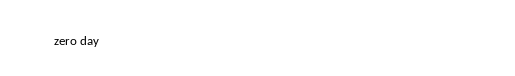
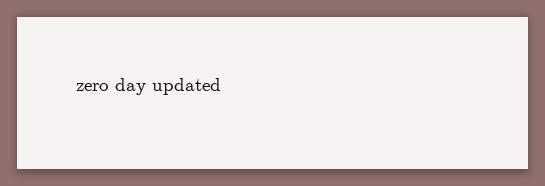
(100, 41) none -> [152,78,221,95] updated

